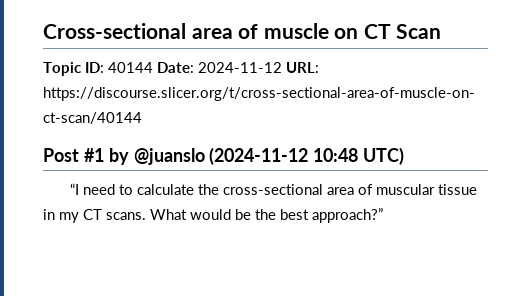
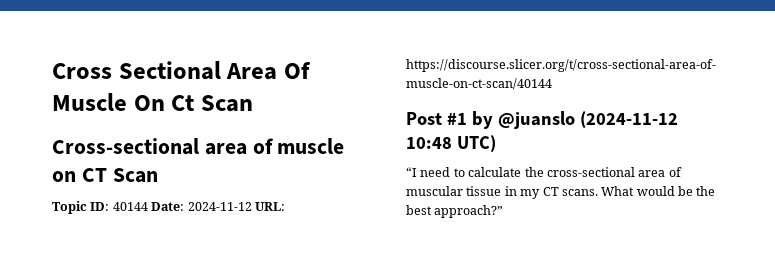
(43, 31) none -> [52,61,311,80] [52,93,253,112] Cross Sectional Area Of Muscle On Ct Scan //

